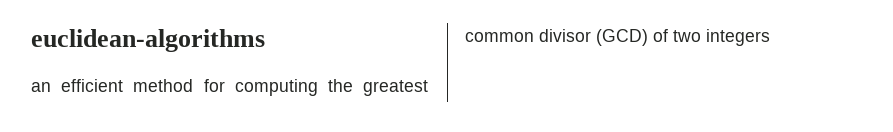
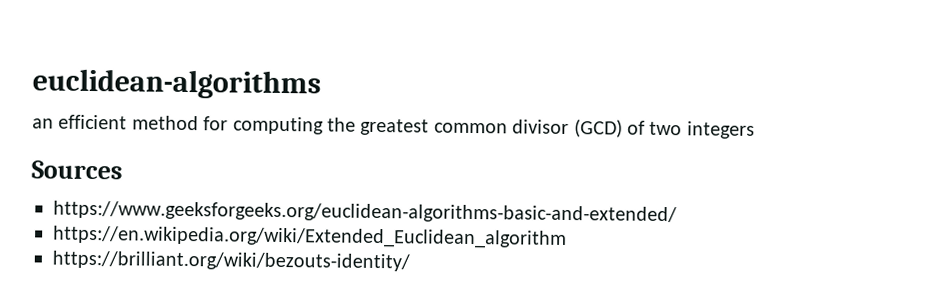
(770, 37) none -> [31,160,123,180] [53,200,677,225] [53,225,567,249] [52,250,410,272] // Sources // https://www.geeksforgeeks.org/euclidean-algorithms-basic-and-extended/ // https://en.wikipedia.org/wiki/Extended_Euclidean_algorithm // https://brilliant.org/wiki/bezouts-identity/

